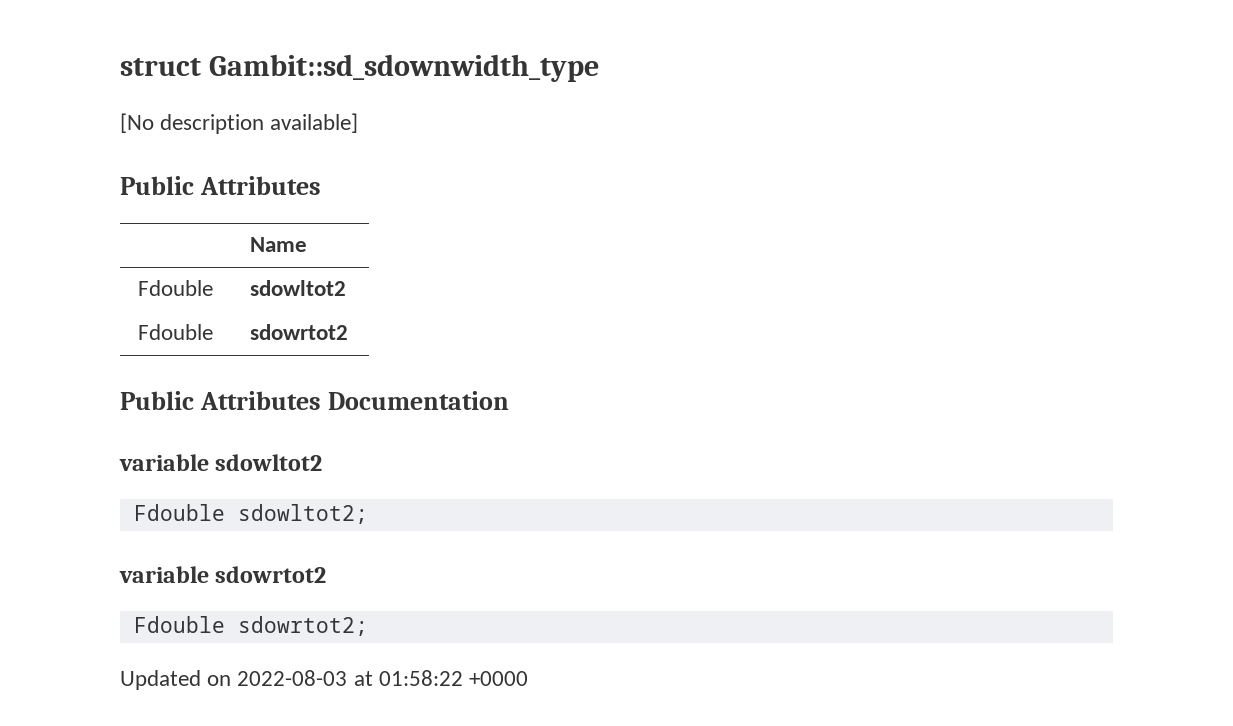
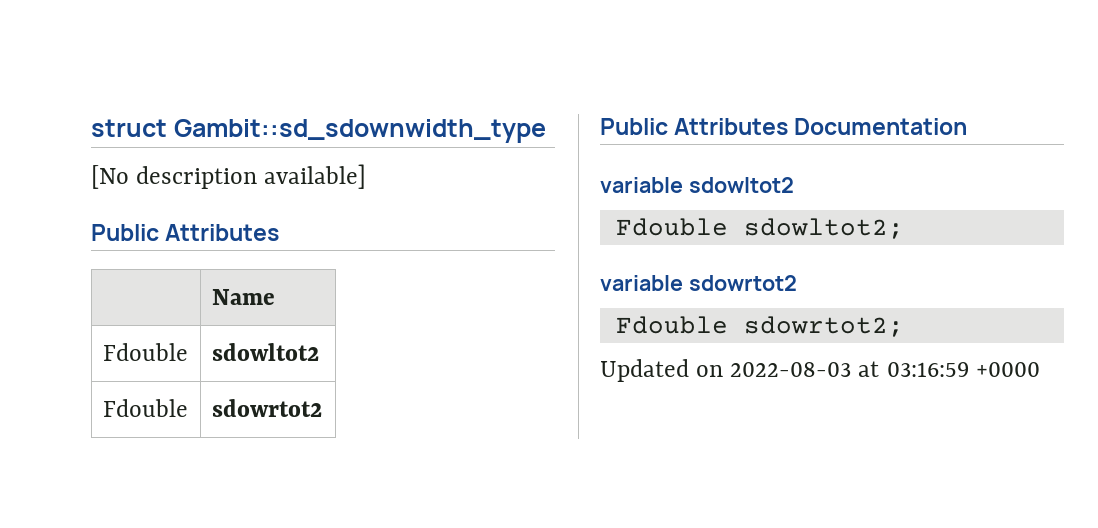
[378,670,463,686] 01:58:22 -> [886,362,969,377] 03:16:59

